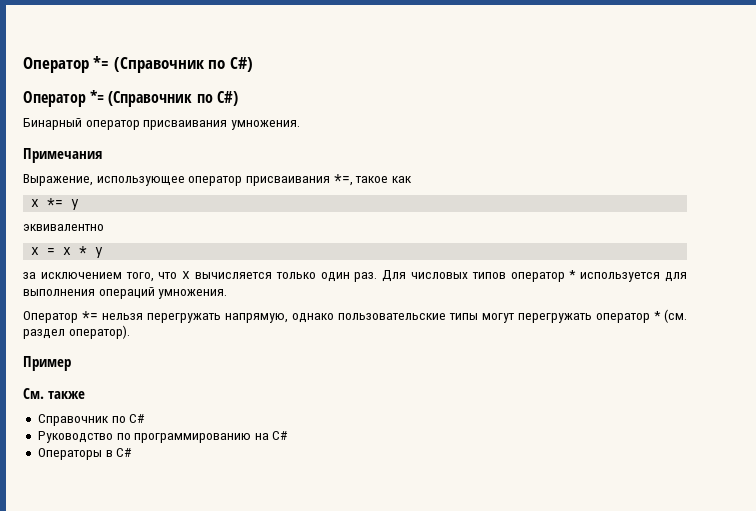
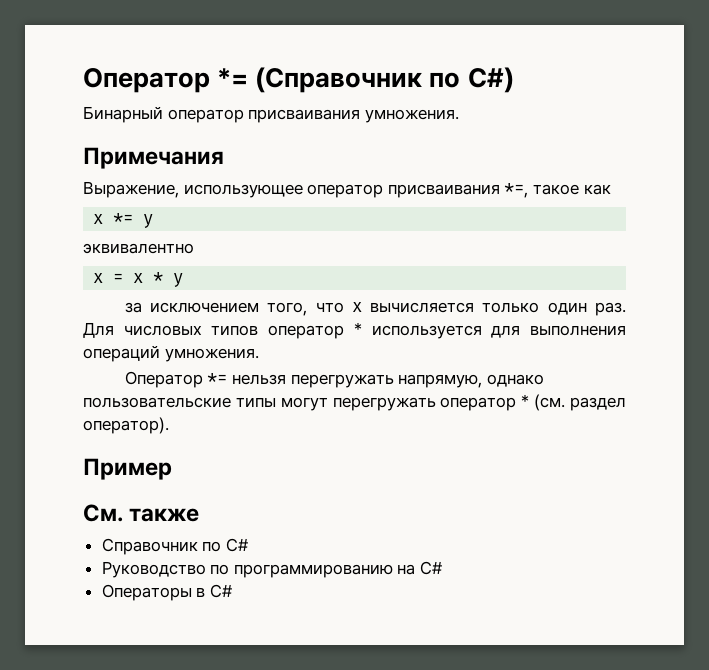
[23,56,253,73] [23,90,238,107] Оператор *= (Справочник по C#) // Оператор *= (Справочник по C#) -> [83,67,514,93] Оператор *= (Справочник по C#)

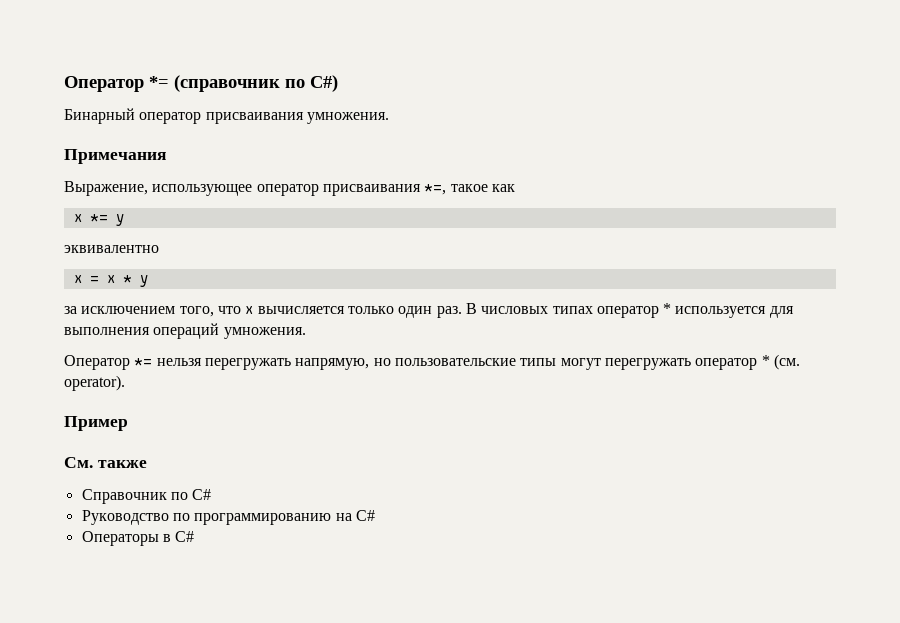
[83,67,423,93] Оператор *= (Справочник -> [64,75,280,92] Оператор *= (справочник
[83,322,259,338] Для числовых типов -> [465,303,593,314] В числовых типах
[486,374,544,387] однако -> [373,358,391,366] но
[569,397,626,411] [83,417,169,434] раздел оператор). -> [64,375,125,391] operator).

